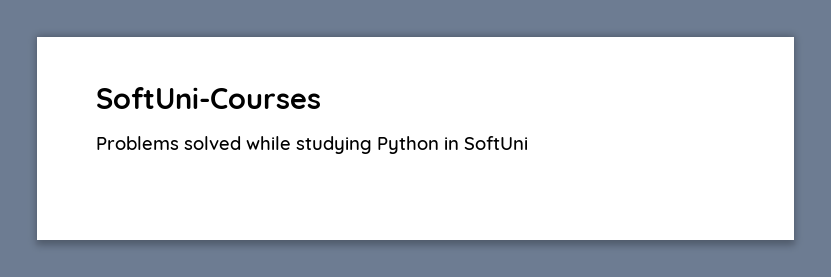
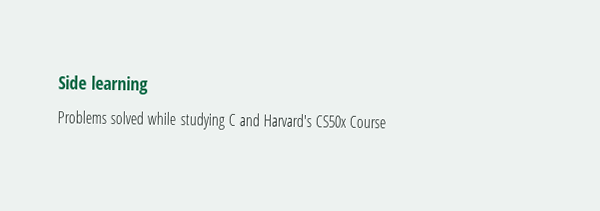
[96,87,321,109] SoftUni-Courses -> [58,75,149,95] Side learning
[377,136,528,154] Python in SoftUni -> [227,113,387,129] C and Harvard's CS50x Course

